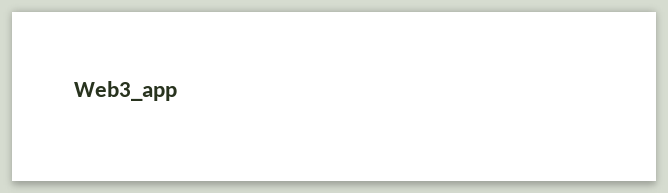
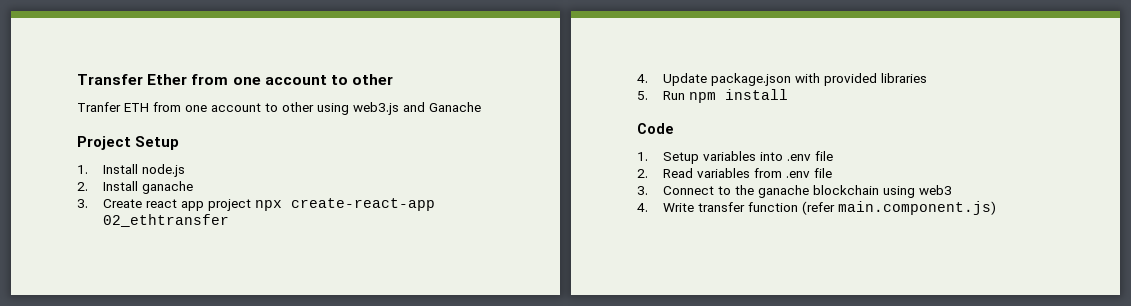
[74,81,177,101] Web3_app -> [77,74,394,85] [77,102,481,115] [77,136,180,150] [77,164,185,177] [77,181,193,194] [77,198,435,211] [102,214,229,227] [637,73,927,86] [637,89,788,103] [637,123,673,134] [637,151,833,164] [637,168,832,178] [637,185,952,198] [637,201,996,215] Transfer Ether from one account to other // Tranfer ETH from one account to other using web3.js and Ganache // Project Setup // 1. Install node.js // 2. Install ganache // 3. Create react app project npx create-react-app 02_ethtransfer // 4. Update package.json with provided libraries // 5. Run npm install // Code // 1. Setup variables into .env file // 2. Read variables from .env file // 3. Connect to the ganache blockchain using web3 // 4. Write transfer function (refer main.component.js)

